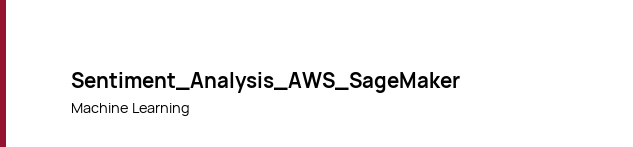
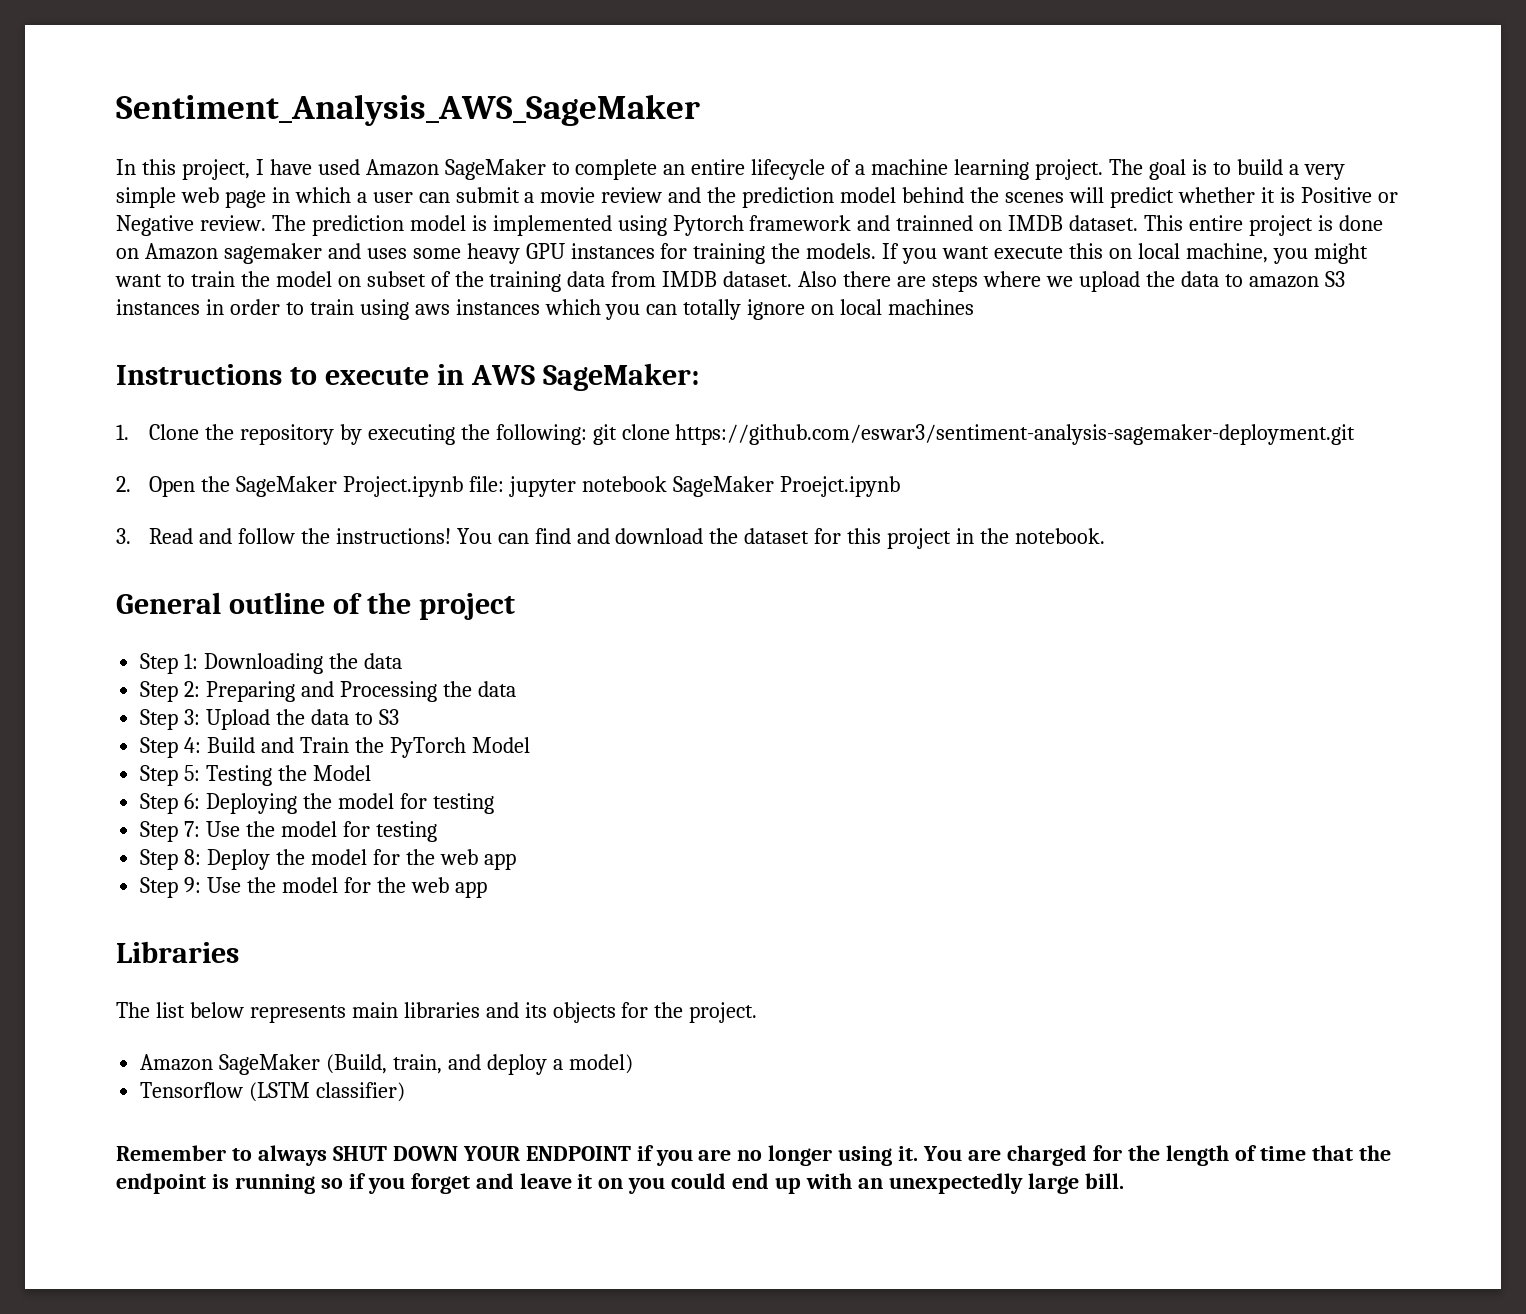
[71,103,190,116] Machine Learning -> [116,159,1345,180] [116,187,1398,208] [116,215,1383,236] [116,243,1368,264] [115,271,1345,292] [116,299,975,320] [116,363,699,391] [116,424,1356,445] [116,476,900,497] [116,528,1105,549] [116,592,515,620] [140,653,402,674] [140,681,516,702] [140,709,399,730] [140,737,530,758] [140,765,371,786] [140,793,494,814] [140,821,437,842] [140,849,516,870] [140,877,487,898] [116,941,239,963] [116,1002,758,1023] [140,1054,633,1075] [140,1082,406,1102] [116,1145,1391,1166] [116,1173,1124,1194] In this project, I have used Amazon SageMaker to complete an entire lifecycle of a machine learning project. The goal is to build a very simple web page in which a user can submit a movie review and the prediction model behind the scenes will predict whether it is Positive or Negative review. The prediction model is implemented using Pytorch framework and trainned on IMDB dataset. This entire project is done on Amazon sagemaker and uses some heavy GPU instances for training the models. If you want execute this on local machine, you might want to train the model on subset of the training data from IMDB dataset. Also there are steps where we upload the data to amazon S3 instances in order to train using aws instances which you can totally ignore on local machines // Instructions to execute in AWS SageMaker: // 1. Clone the repository by executing the following: git clone https://github.com/eswar3/sentiment-analysis-sagemaker-deployment.git // 2. Open the SageMaker Project.ipynb file: jupyter notebook SageMaker Proejct.ipynb // 3. Read and follow the instructions! You can find and download the dataset for this project in the notebook. // General outline of the project // Step 1: Downloading the data // Step 2: Preparing and Processing the data // Step 3: Upload the data to S3 // Step 4: Build and Train the PyTorch Model // Step 5: Testing the Model // Step 6: Deploying the model for testing // Step 7: Use the model for testing // Step 8: Deploy the model for the web app // Step 9: Use the model for the web app // Libraries // The list below represents main libraries and its objects for the project. // Amazon SageMaker (Build, train, and deploy a model) // Tensorflow (LSTM classifier) // Remember to always SHUT DOWN YOUR ENDPOINT if you are no longer using it. You are charged for the length of time that the endpoint is running so if you forget and leave it on you could end up with an unexpectedly large bill.

